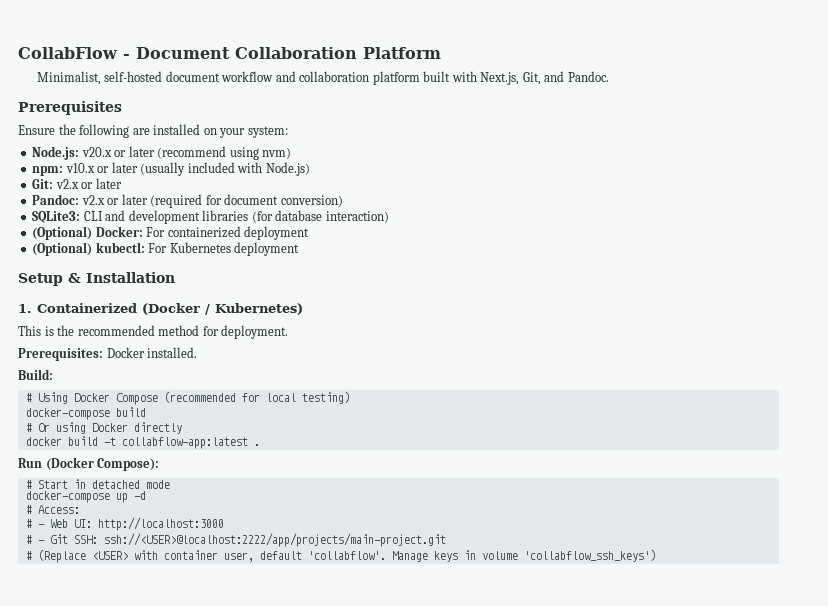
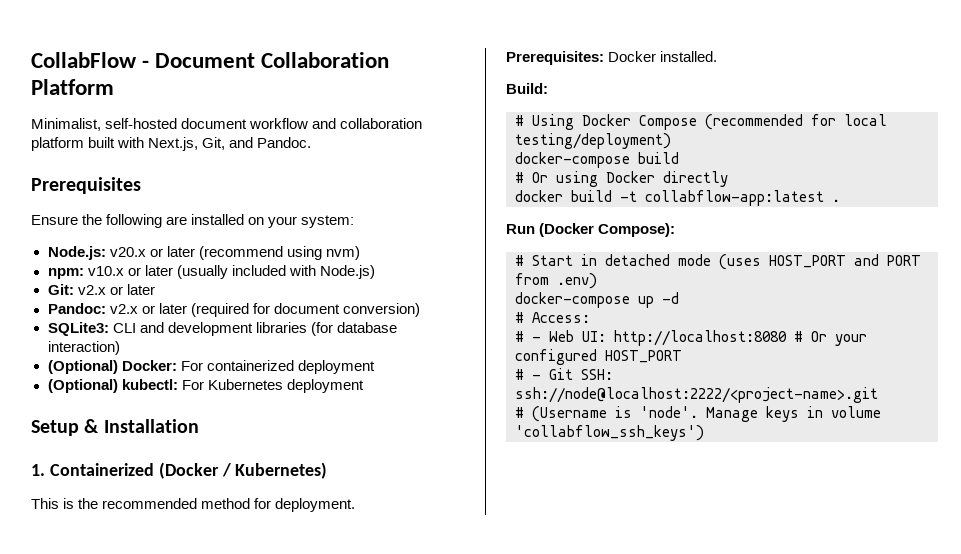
[301,391,350,404] testing) -> [515,133,671,149] testing/deployment)
(170, 484) none -> [719,254,921,270] [515,273,597,289] (uses HOST_PORT and PORT from .env)
[97,517,224,531] http://localhost:3000 -> [614,330,867,346] [515,349,682,365] http://localhost:8080 # Or your configured HOST_PORT
[103,533,446,547] [25,549,386,563] ssh://<USER>@localhost:2222/app/projects/main-project.git // # (Replace <USER> with container user, default 'collabflow'. -> [515,387,878,403] [515,406,698,422] ssh://node@localhost:2222/<project-name>.git // # (Username is 'node'.

